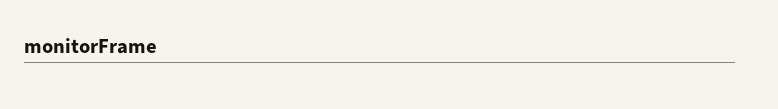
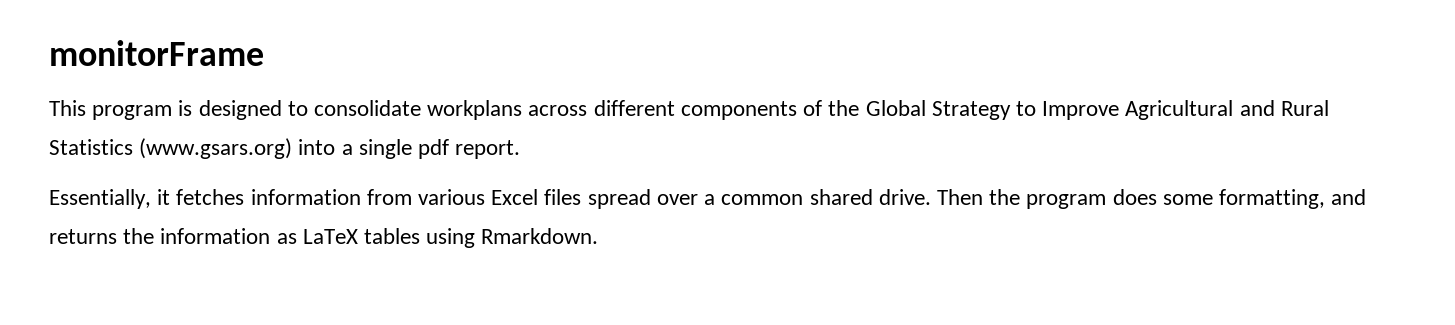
(157, 46) none -> [49,100,1329,120] [49,138,521,159] [49,189,1367,209] [49,228,599,248] // This program is designed to consolidate workplans across different components of the Global Strategy to Improve Agricultural and Rural Statistics (www.gsars.org) into a single pdf report. // Essentially, it fetches information from various Excel files spread over a common shared drive. Then the program does some formatting, and returns the information as LaTeX tables using Rmarkdown.

